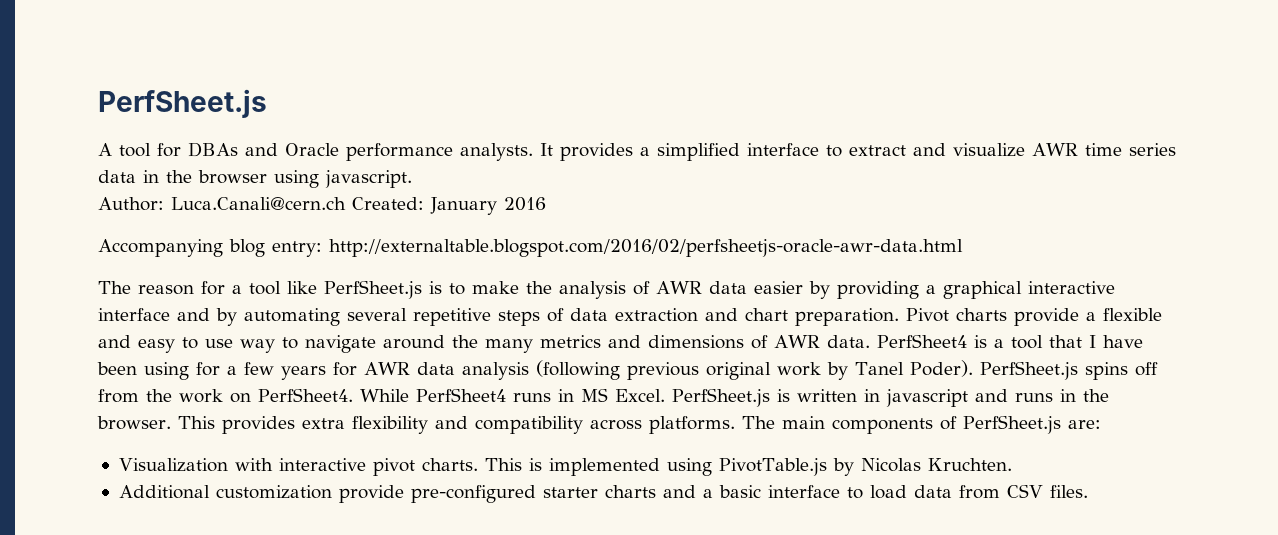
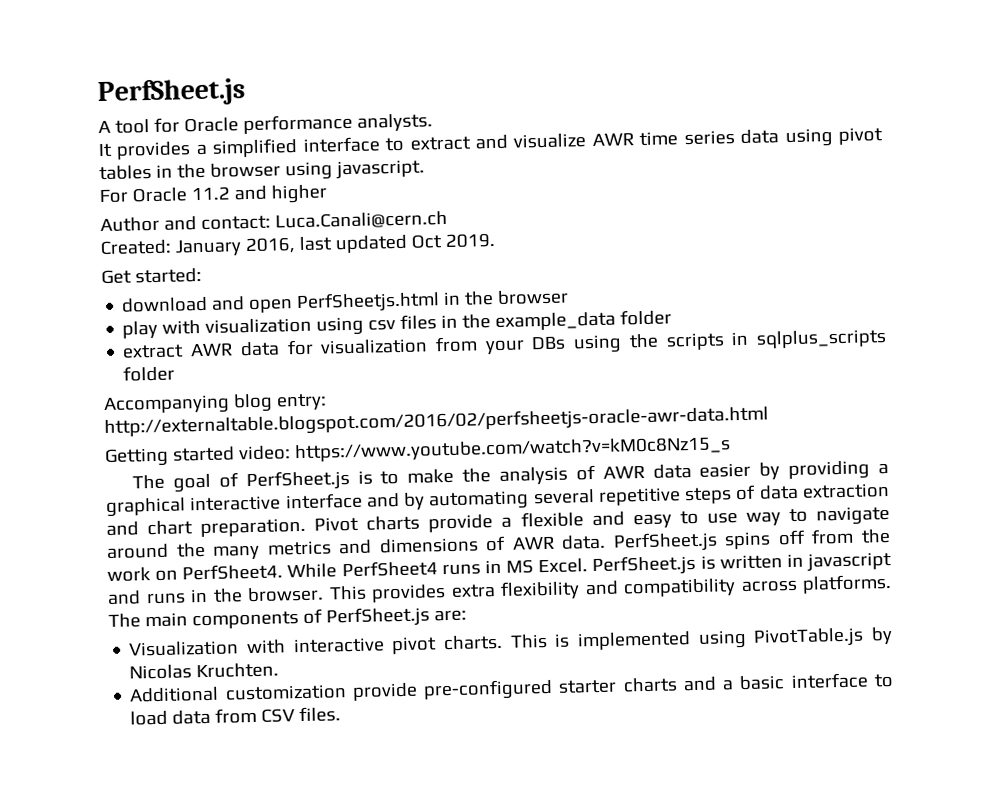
[188,142,278,157] DBAs and -> (180, 125) none
(533, 152) none -> (433, 122) //
(136, 176) none -> [784,127,884,148] [99,164,152,181] using pivot tables
[98,197,164,211] Author: -> [99,184,328,204] [100,215,271,233] For Oracle 11.2 and higher // Author and contact:
(346, 203) none -> (448, 220) //
[504,197,546,211] [98,239,963,257] [98,281,317,295] 2016 // Accompanying blog entry: http://externaltable.blogspot.com/2016/02/perfsheetjs-oracle-awr-data.html // The reason for a tool like -> [244,232,495,255] [101,267,202,285] [121,289,570,314] [122,309,673,339] [122,329,887,359] [123,365,176,382] [103,393,327,415] [104,405,769,438] [105,436,731,467] [132,472,239,493] 2016, last updated Oct 2019. // Get started: // download and open PerfSheetjs.html in the browser // play with visualization using csv files in the example_data folder // extract AWR data for visualization from your DBs using the scripts in sqlplus_scripts folder // Accompanying blog entry: http://externaltable.blogspot.com/2016/02/perfsheetjs-oracle-awr-data.html // Getting started video: https://www.youtube.com/watch?v=kM0c8Nz15_s // The goal of
[876,334,1143,349] [97,360,973,380] PerfSheet4 is a tool that I have been using for a few years for AWR data analysis (following previous original work by Tanel Poder). -> (607, 542) none

